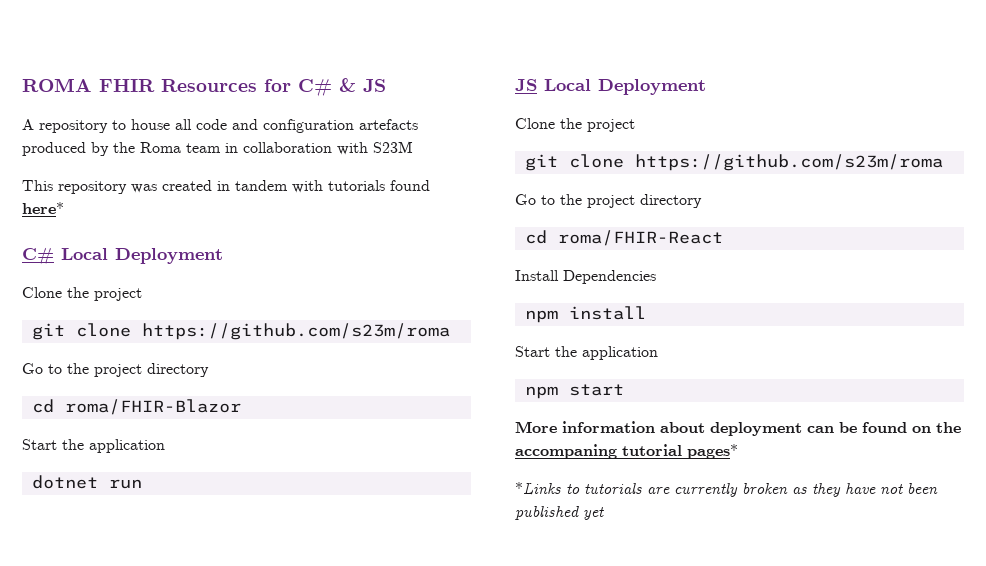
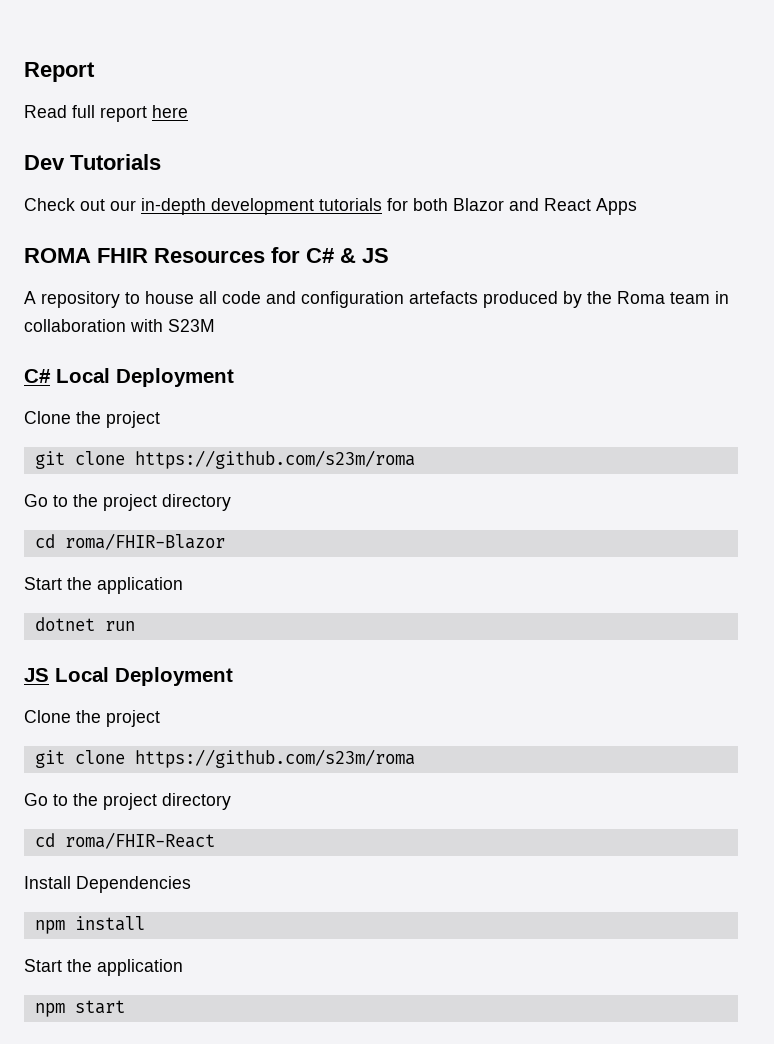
(22, 85) none -> [24,62,95,82] [24,105,188,122] [24,154,161,170] [24,198,637,215] Report // Read full report here // Dev Tutorials // Check out our in-depth development tutorials for both Blazor and React Apps //
[22,180,430,194] [22,202,64,214] // This repository was created in tandem with tutorials found here* -> (215, 325) none
[515,421,961,436] [515,444,738,459] [515,482,938,497] [515,506,604,520] // More information about deployment can be found on the accompaning tutorial pages* // *Links to tutorials are currently broken as they have not been published yet -> (125, 1007) none

